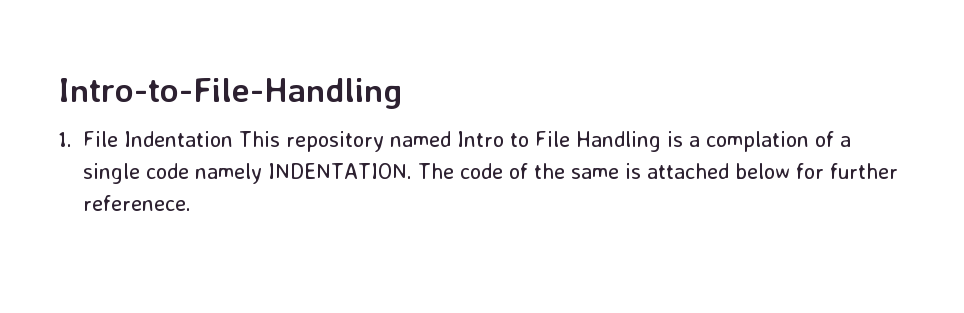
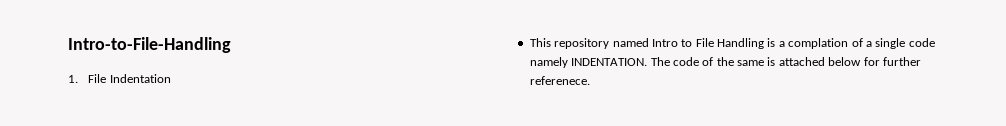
(233, 139) none -> (171, 78) //

